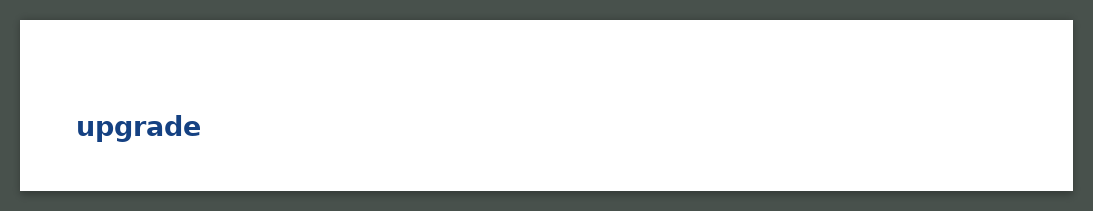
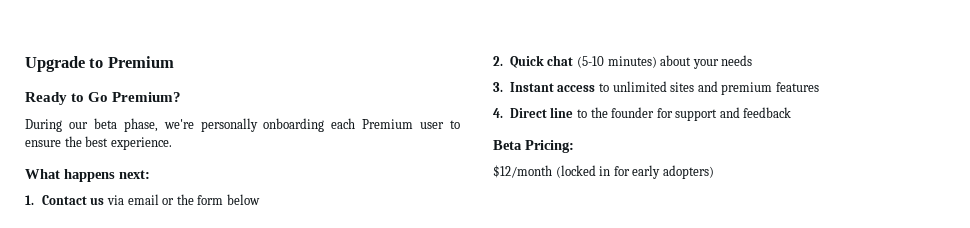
[76,115,201,142] upgrade -> [25,56,174,72] [25,92,182,105] [25,118,460,132] [25,136,172,150] [25,169,150,182] [25,194,260,205] [493,55,753,69] [493,81,819,95] [493,107,792,121] [493,140,574,153] [493,165,714,179] Upgrade to Premium // Ready to Go Premium? // During our beta phase, we're personally onboarding each Premium user to ensure the best experience. // What happens next: // 1. Contact us via email or the form below // 2. Quick chat (5-10 minutes) about your needs // 3. Instant access to unlimited sites and premium features // 4. Direct line to the founder for support and feedback // Beta Pricing: // $12/month (locked in for early adopters)

